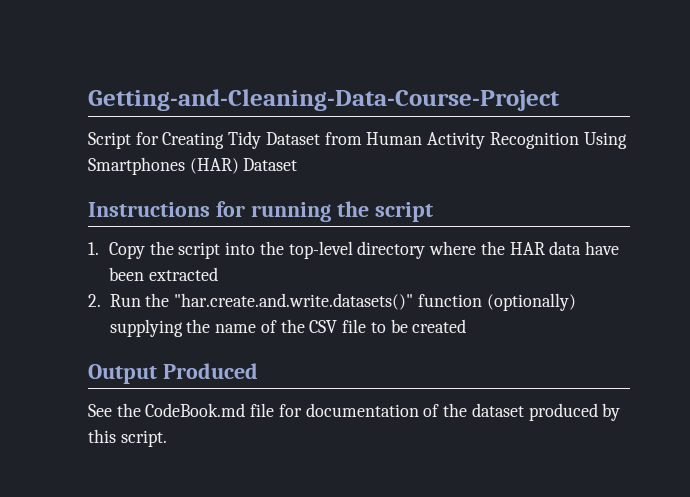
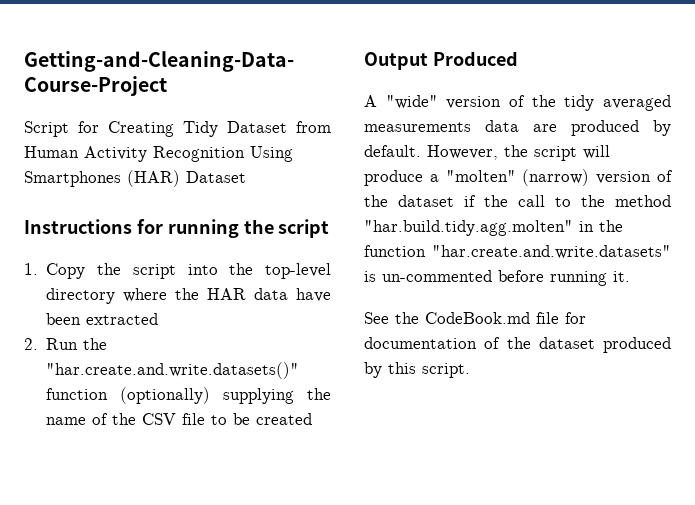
(258, 371) none -> [364,95,671,111] [364,120,671,136] [364,145,610,161] [364,169,673,186] [364,195,671,207] [364,220,623,236] [364,245,671,259] [364,270,630,286] // A "wide" version of the tidy averaged measurements data are produced by default. However, the script will produce a "molten" (narrow) version of the dataset if the call to the method "har.build.tidy.agg.molten" in the function "har.create.and.write.datasets" is un-commented before running it.

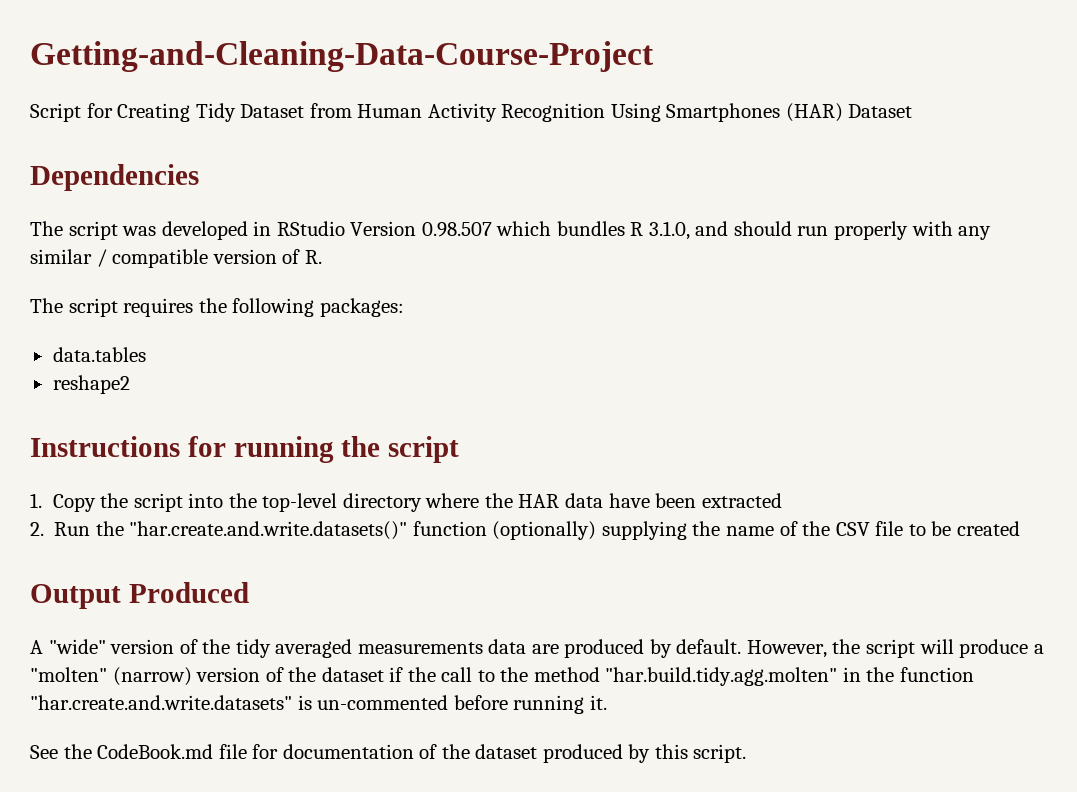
(246, 177) none -> [30,164,199,191] [30,221,992,240] [30,249,322,268] [30,298,404,317] [52,347,146,362] [52,375,130,394] // Dependencies // The script was developed in RStudio Version 0.98.507 which bundles R 3.1.0, and should run properly with any similar / compatible version of R. // The script requires the following packages: // data.tables // reshape2

